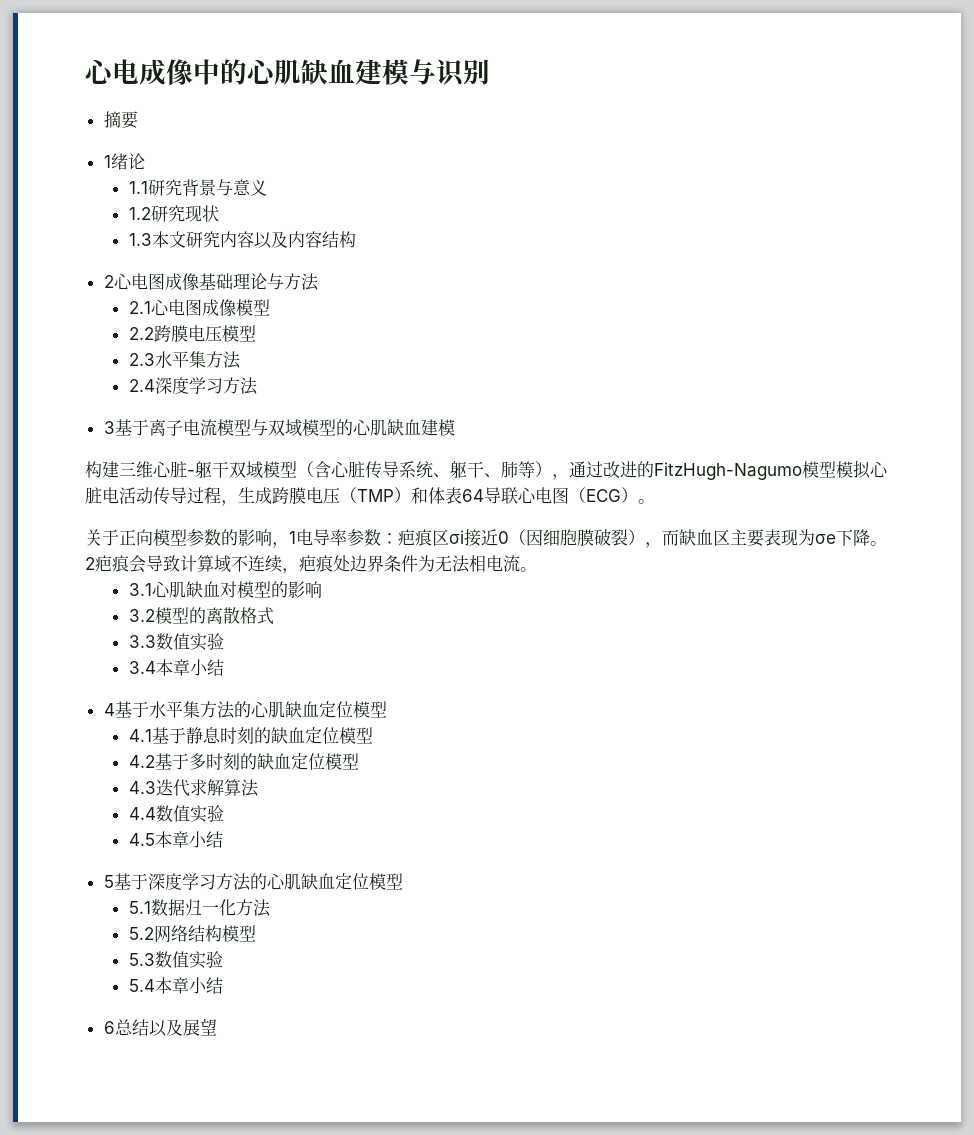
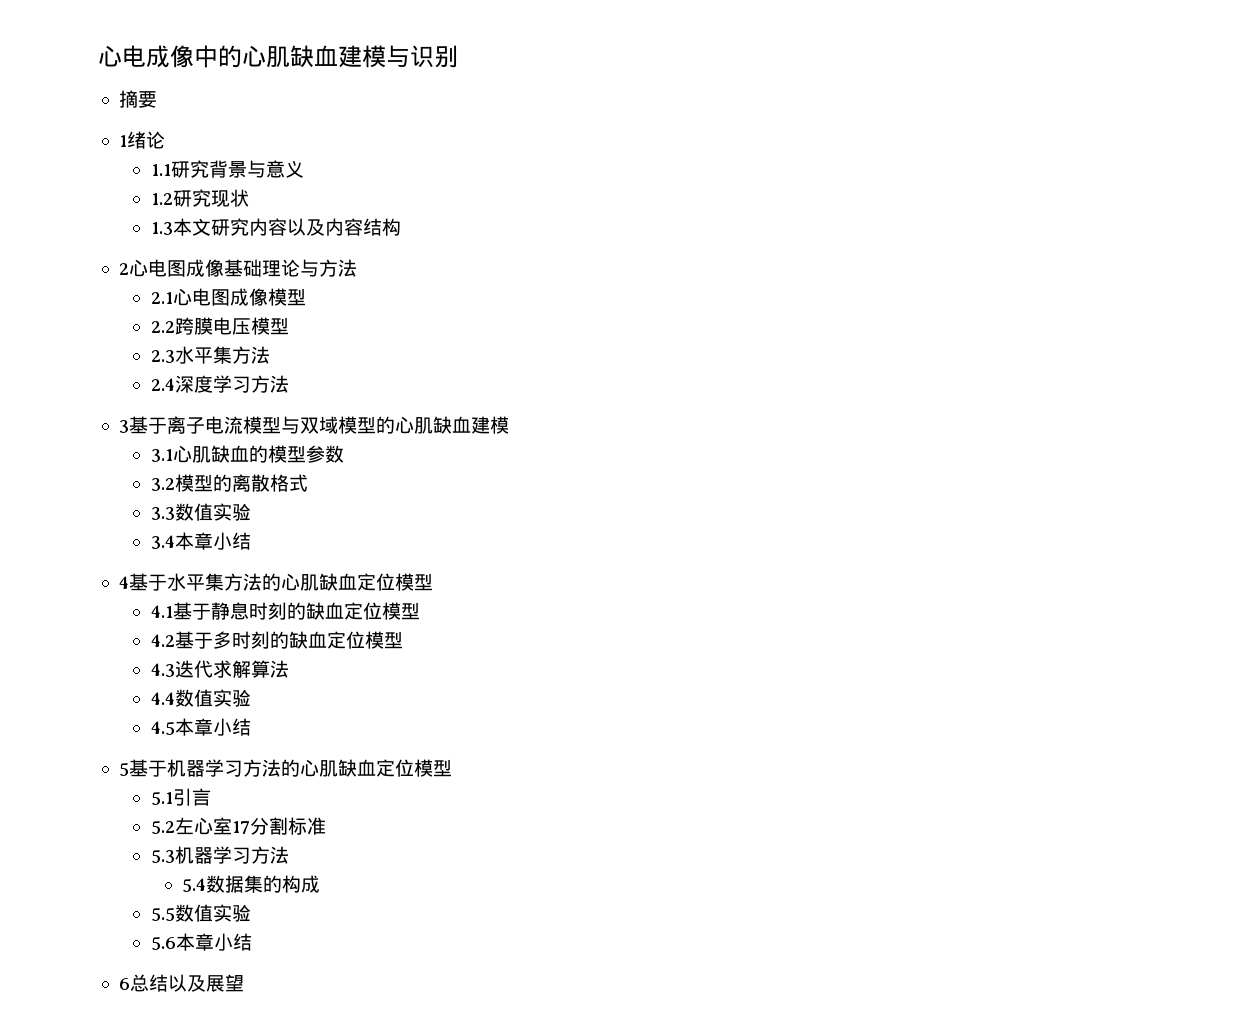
[85,460,888,480] [85,487,655,506] [85,528,887,548] [85,555,537,574] // 构建三维心脏-躯干双域模型（含心脏传导系统、躯干、肺等），通过改进的FitzHugh-Nagumo模型模拟心脏电活动传导过程，生成跨膜电压（TMP）和体表64导联心电图（ECG）。 // 关于正向模型参数的影响，1电导率参数：疤痕区σi接近0（因细胞膜破裂），而缺血区主要表现为σe下降。2疤痕会导致计算域不连续，疤痕处边界条件为无法相电流。 -> (509, 425) none
[219,581,322,598] 对模型的影响 -> [248,445,344,463] 的模型参数
[147,873,182,890] 深度 -> [166,759,205,777] 机器
[150,899,271,917] [128,925,256,943] [128,951,223,969] [128,979,155,992] 数据归一化方法 // 5.2网络结构模型 // 5.3数值实验 // 5.4 -> [172,788,211,806] [150,817,326,835] [150,846,289,864] [182,875,321,893] [150,904,251,922] [150,937,176,950] 引言 // 5.2左心室17分割标准 // 5.3机器学习方法 // 5.4数据集的构成 // 5.5数值实验 // 5.6

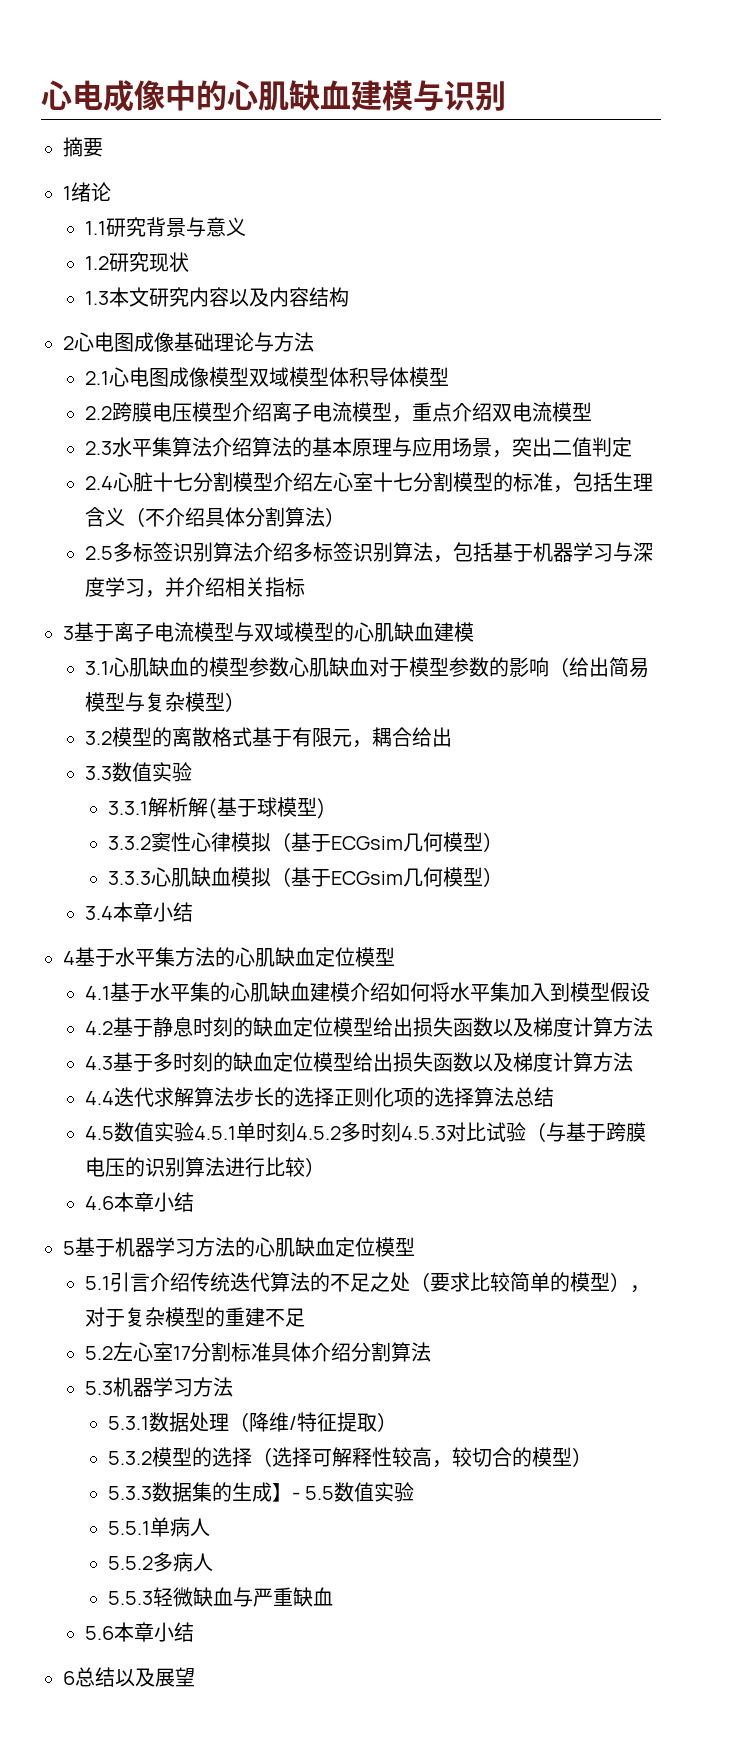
(306, 297) none -> [249,367,450,387] 双域模型体积导体模型
(289, 326) none -> [232,402,593,423] 介绍离子电流模型，重点介绍双电流模型
[231,346,270,364] [150,375,289,393] 方法 // 2.4深度学习方法 -> [172,437,633,458] [85,472,654,493] [85,507,346,527] [85,542,654,563] [85,577,306,598] 算法介绍算法的基本原理与应用场景，突出二值判定 // 2.4心脏十七分割模型介绍左心室十七分割模型的标准，包括生理含义（不介绍具体分割算法） // 2.5多标签识别算法介绍多标签识别算法，包括基于机器学习与深度学习，并介绍相关指标
(344, 454) none -> [289,657,650,678] [85,692,246,712] 心肌缺血对于模型参数的影响（给出简易模型与复杂模型）
[150,503,251,521] // 3.3数值实验 -> [252,727,453,748] [85,762,193,782] [107,797,326,819] [107,832,503,852] [107,867,503,887] 基于有限元，耦合给出 // 3.3数值实验 // 3.3.1解析解(基于球模型) // 3.3.2窦性心律模拟（基于ECGsim几何模型） // 3.3.3心肌缺血模拟（基于ECGsim几何模型）
(211, 611) none -> [150,982,651,1002] [85,1017,154,1037] 水平集的心肌缺血建模介绍如何将水平集加入到模型假设 // 4.2基于
[150,634,175,647] // 4.2 -> [373,1017,654,1037] [85,1056,114,1070] 给出损失函数以及梯度计算方法 // 4.3
[150,660,289,678] [150,689,251,707] [150,721,175,735] // 4.3迭代求解算法 // 4.4数值实验 // 4.5 -> [353,1052,634,1072] [85,1087,555,1107] [85,1122,647,1142] [85,1157,326,1177] [85,1196,115,1210] 给出损失函数以及梯度计算方法 // 4.4迭代求解算法步长的选择正则化项的选择算法总结 // 4.5数值实验4.5.1单时刻4.5.2多时刻4.5.3对比试验（与基于跨膜电压的识别算法进行比较） // 4.6
(211, 797) none -> [150,1272,651,1293] [85,1307,306,1327] 介绍传统迭代算法的不足之处（要求比较简单的模型），对于复杂模型的重建不足
(326, 826) none -> [271,1342,432,1362] 具体介绍分割算法
[182,878,207,892] 5.4 -> [107,1412,397,1432] [107,1447,592,1468] [107,1486,152,1500] 5.3.1数据处理（降维/特征提取） // 5.3.2模型的选择（选择可解释性较高，较切合的模型） // 5.3.3
[282,875,321,893] 构成 // -> [231,1482,300,1502] 生成】-
(251, 913) none -> [107,1517,210,1537] [107,1552,213,1572] [107,1587,333,1607] // 5.5.1单病人 // 5.5.2多病人 // 5.5.3轻微缺血与严重缺血

